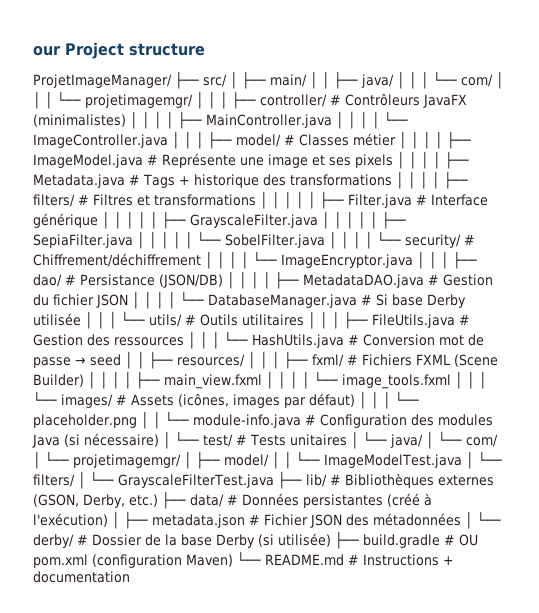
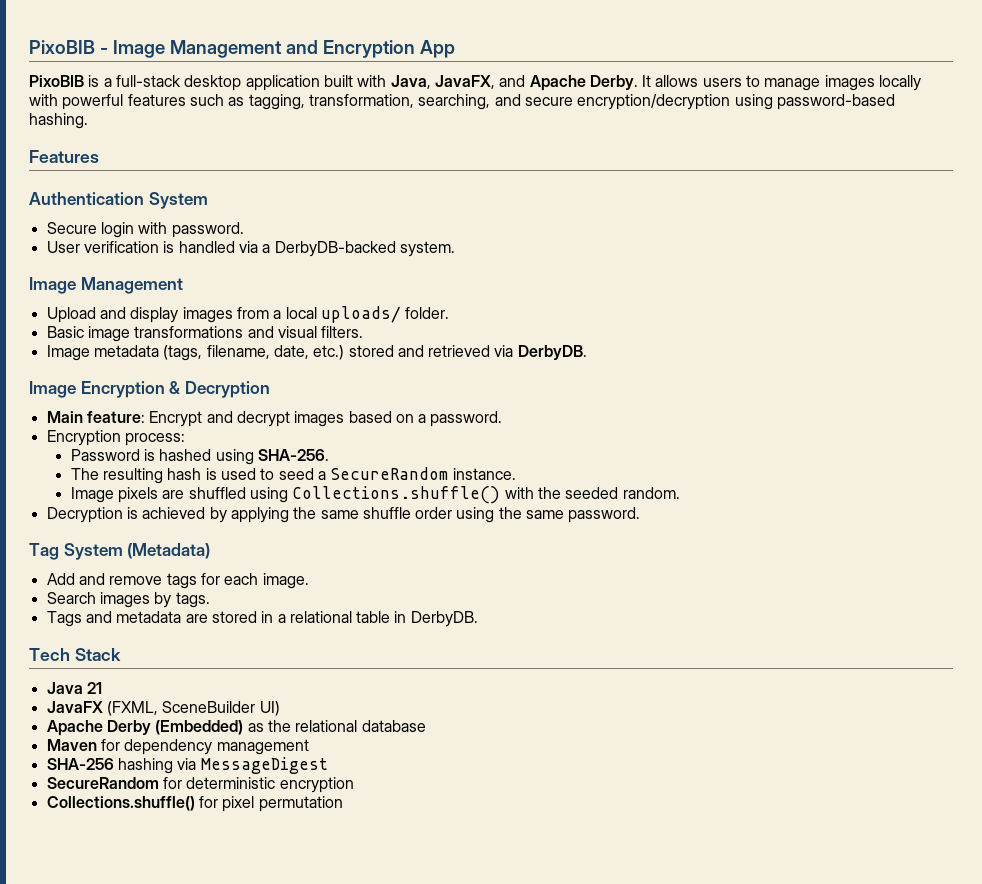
[33,42,205,59] [33,71,504,89] [33,91,467,109] [33,111,408,129] [33,131,471,149] [33,151,469,169] [33,171,468,189] [33,191,488,209] [33,211,406,229] [33,231,475,249] [33,251,477,269] [33,271,493,289] [33,291,466,309] [33,311,470,329] [33,331,484,349] [33,351,498,369] [33,371,487,389] [33,391,419,409] [33,411,493,429] [32,431,498,449] [33,451,502,469] [33,471,494,489] [33,491,432,509] [33,511,501,529] [33,531,478,549] [33,551,454,568] [33,571,130,583] our Project structure // ProjetImageManager/ ├── src/ │ ├── main/ │ │ ├── java/ │ │ │ └── com/ │ │ │ └── projetimagemgr/ │ │ │ ├── controller/ # Contrôleurs JavaFX (minimalistes) │ │ │ │ ├── MainController.java │ │ │ │ └── ImageController.java │ │ │ ├── model/ # Classes métier │ │ │ │ ├── ImageModel.java # Représente une image et ses pixels │ │ │ │ ├── Metadata.java # Tags + historique des transformations │ │ │ │ ├── filters/ # Filtres et transformations │ │ │ │ │ ├── Filter.java # Interface générique │ │ │ │ │ ├── GrayscaleFilter.java │ │ │ │ │ ├── SepiaFilter.java │ │ │ │ │ └── SobelFilter.java │ │ │ │ └── security/ # Chiffrement/déchiffrement │ │ │ │ └── ImageEncryptor.java │ │ │ ├── dao/ # Persistance (JSON/DB) │ │ │ │ ├── MetadataDAO.java # Gestion du fichier JSON │ │ │ │ └── DatabaseManager.java # Si base Derby utilisée │ │ │ └── utils/ # Outils utilitaires │ │ │ ├── FileUtils.java # Gestion des ressources │ │ │ └── HashUtils.java # Conversion mot de passe → seed │ │ ├── resources/ │ │ │ ├── fxml/ # Fichiers FXML (Scene Builder) │ │ │ │ ├── main_view.fxml │ │ │ │ └── image_tools.fxml │ │ │ └── images/ # Assets (icônes, images par défaut) │ │ │ └── placeholder.png │ │ └── module-info.java # Configuration des modules Java (si nécessaire) │ └── test/ # Tests unitaires │ └── java/ │ └── com/ │ └── projetimagemgr/ │ ├── model/ │ │ └── ImageModelTest.java │ └── filters/ │ └── GrayscaleFilterTest.java ├── lib/ # Bibliothèques externes (GSON, Derby, etc.) ├── data/ # Données persistantes (créé à l'exécution) │ ├── metadata.json # Fichier JSON des métadonnées │ └── derby/ # Dossier de la base Derby (si utilisée) ├── build.gradle # OU pom.xml (configuration Maven) └── README.md # Instructions + documentation -> [29,40,455,58] [29,75,922,91] [29,94,895,110] [29,113,88,129] [29,150,99,163] [29,192,208,209] [46,222,244,238] [46,241,455,257] [29,277,183,294] [46,306,450,323] [46,326,364,342] [46,345,587,361] [29,381,270,398] [46,411,503,427] [46,430,185,446] [70,449,329,465] [70,467,516,484] [70,486,680,504] [46,507,641,523] [29,543,211,560] [46,573,309,589] [46,592,210,608] [46,611,478,627] [29,648,121,661] [46,682,102,694] [46,701,280,716] [46,720,426,736] [46,739,309,755] [46,757,328,774] [46,777,354,793] [46,796,343,812] PixoBIB - Image Management and Encryption App // PixoBIB is a full-stack desktop application built with Java, JavaFX, and Apache Derby. It allows users to manage images locally with powerful features such as tagging, transformation, searching, and secure encryption/decryption using password-based hashing. // Features // Authentication System // Secure login with password. // User verification is handled via a DerbyDB-backed system. // Image Management // Upload and display images from a local uploads/ folder. // Basic image transformations and visual filters. // Image metadata (tags, filename, date, etc.) stored and retrieved via DerbyDB. // Image Encryption & Decryption // Main feature: Encrypt and decrypt images based on a password. // Encryption process: // Password is hashed using SHA-256. // The resulting hash is used to seed a SecureRandom instance. // Image pixels are shuffled using Collections.shuffle() with the seeded random. // Decryption is achieved by applying the same shuffle order using the same password. // Tag System (Metadata) // Add and remove tags for each image. // Search images by tags. // Tags and metadata are stored in a relational table in DerbyDB. // Tech Stack // Java 21 // JavaFX (FXML, SceneBuilder UI) // Apache Derby (Embedded) as the relational database // Maven for dependency management // SHA-256 hashing via MessageDigest // SecureRandom for deterministic encryption // Collections.shuffle() for pixel permutation

